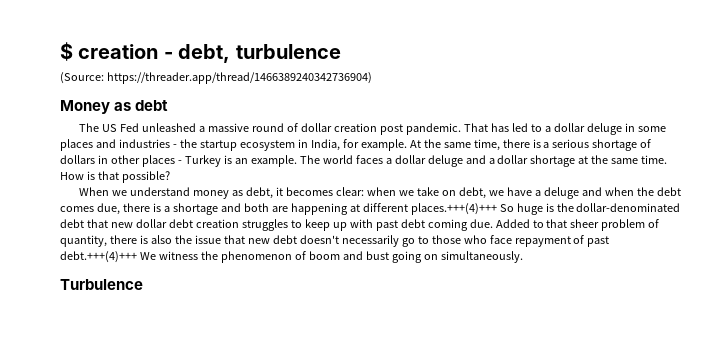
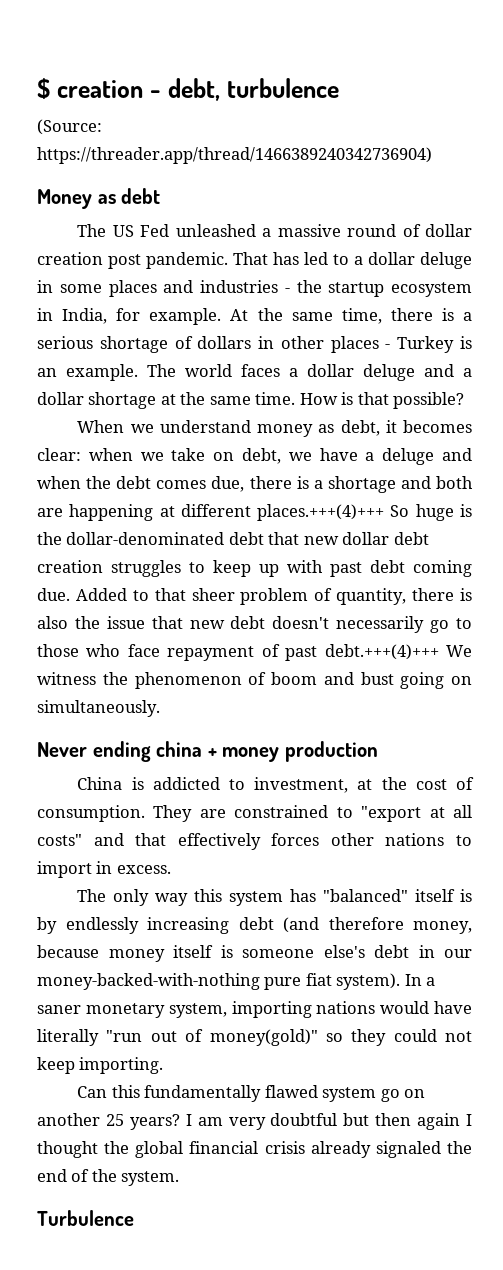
(523, 257) none -> [37,741,378,762] [77,777,475,793] [37,805,473,822] [37,833,472,850] [37,861,171,878] [77,889,473,906] [37,917,472,934] [37,945,472,962] [37,973,436,990] [37,1001,472,1018] [37,1029,472,1046] [37,1057,164,1074] [77,1085,426,1102] [37,1113,472,1130] [37,1141,473,1158] [37,1169,180,1186] // Never ending china + money production // China is addicted to investment, at the cost of consumption. They are constrained to "export at all costs" and that effectively forces other nations to import in excess. // The only way this system has "balanced" itself is by endlessly increasing debt (and therefore money, because money itself is someone else's debt in our money-backed-with-nothing pure fiat system). In a saner monetary system, importing nations would have literally "run out of money(gold)" so they could not keep importing. // Can this fundamentally flawed system go on another 25 years? I am very doubtful but then again I thought the global financial crisis already signaled the end of the system.

